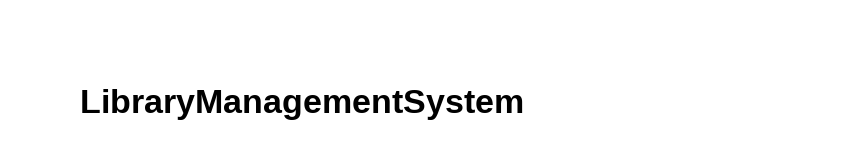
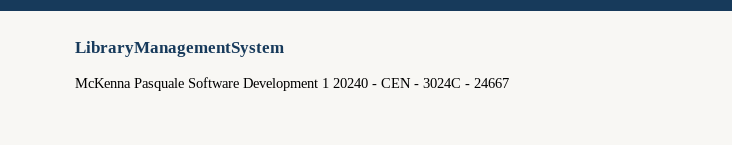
(524, 104) none -> [75,77,509,91] // McKenna Pasquale Software Development 1 20240 - CEN - 3024C - 24667

